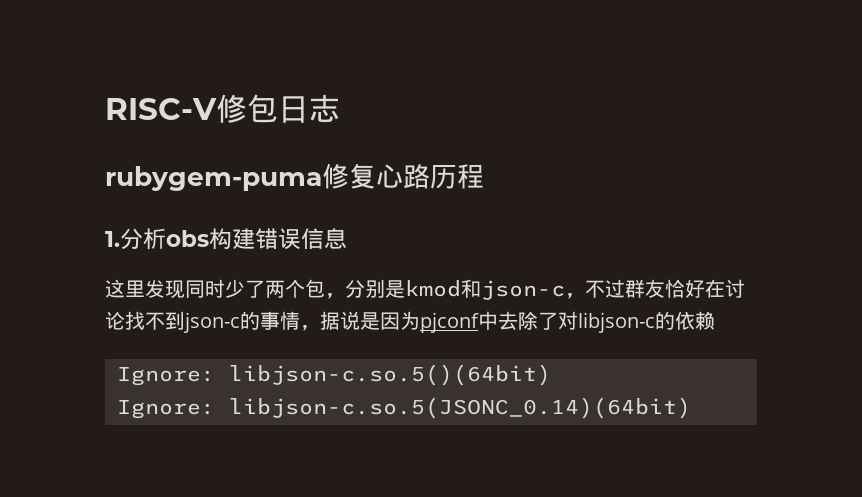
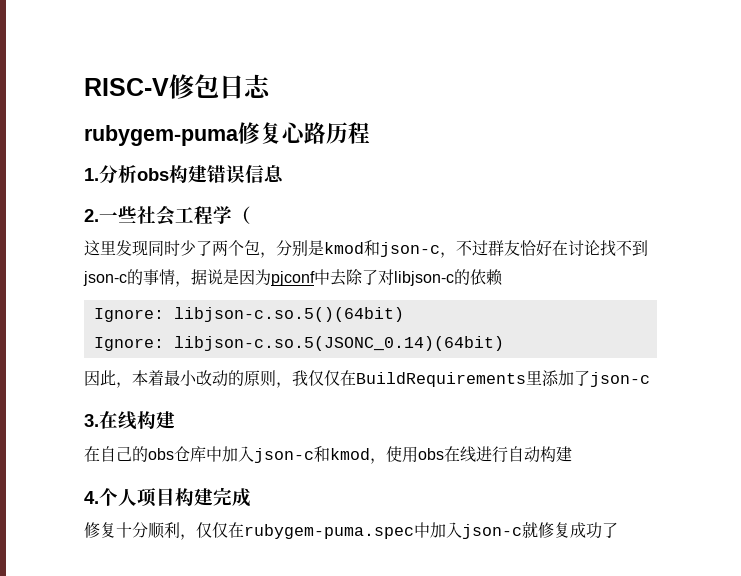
(347, 238) none -> [84,205,251,226] // 2.一些社会工程学（
(691, 408) none -> [84,370,650,388] [84,411,175,430] [84,446,572,464] [84,487,251,507] [84,522,618,540] // 因此，本着最小改动的原则，我仅仅在BuildRequirements里添加了json-c // 3.在线构建 // 在自己的obs仓库中加入json-c和kmod，使用obs在线进行自动构建 // 4.个人项目构建完成 // 修复十分顺利，仅仅在rubygem-puma.spec中加入json-c就修复成功了

